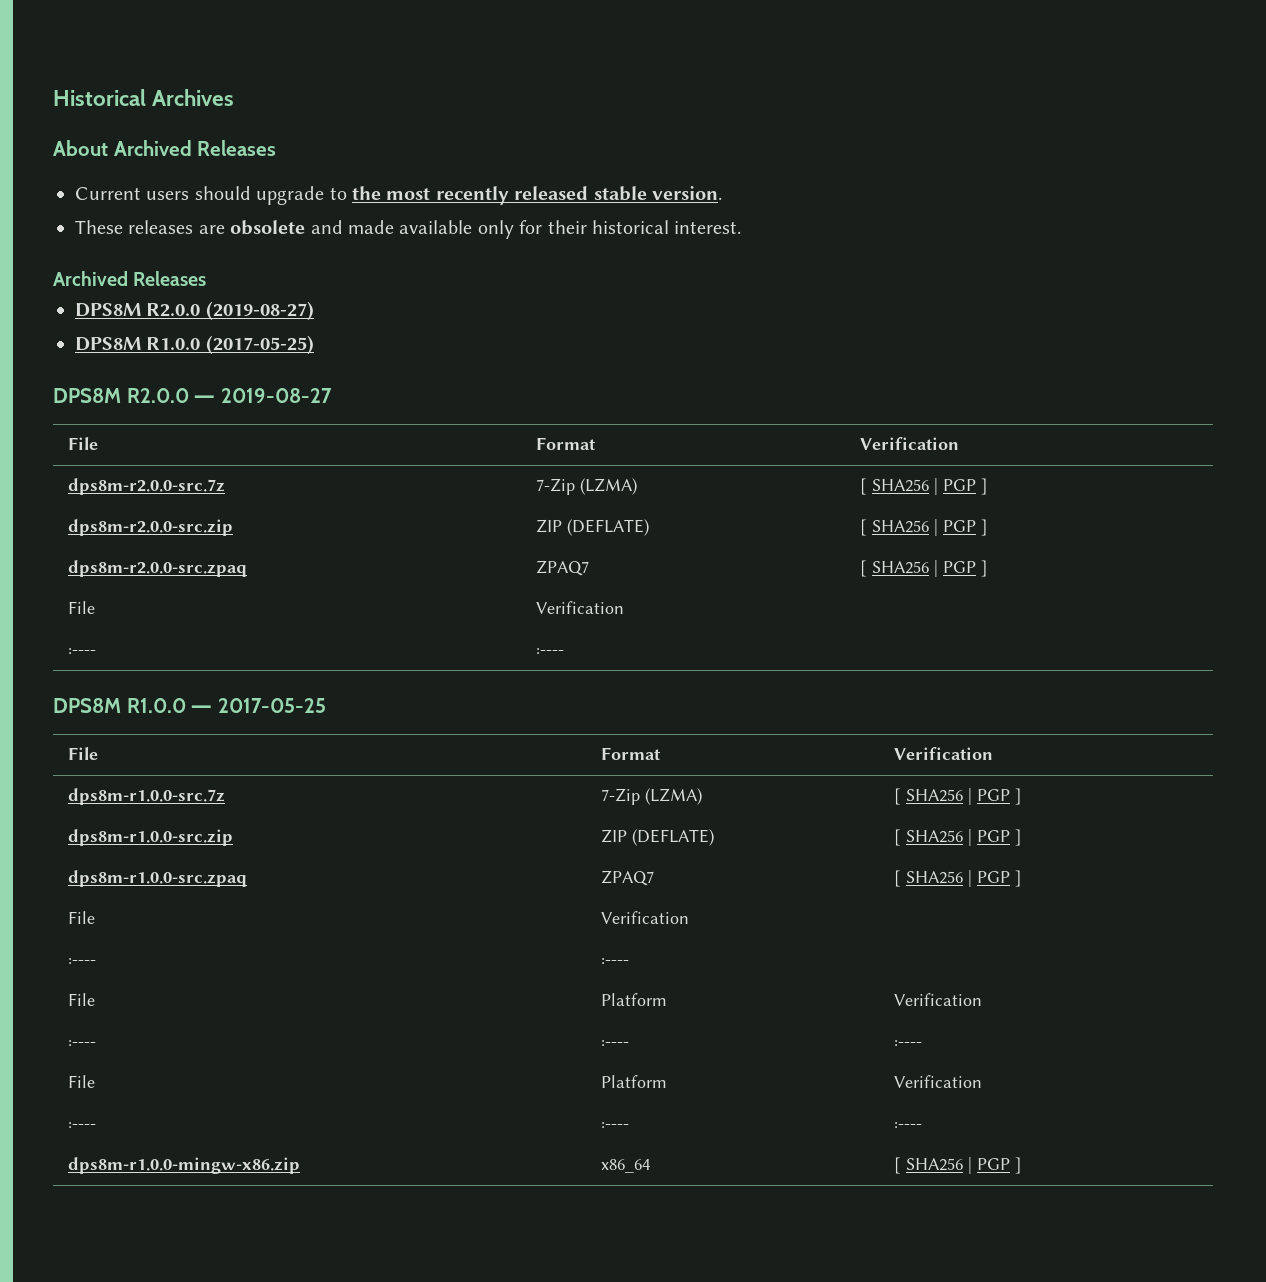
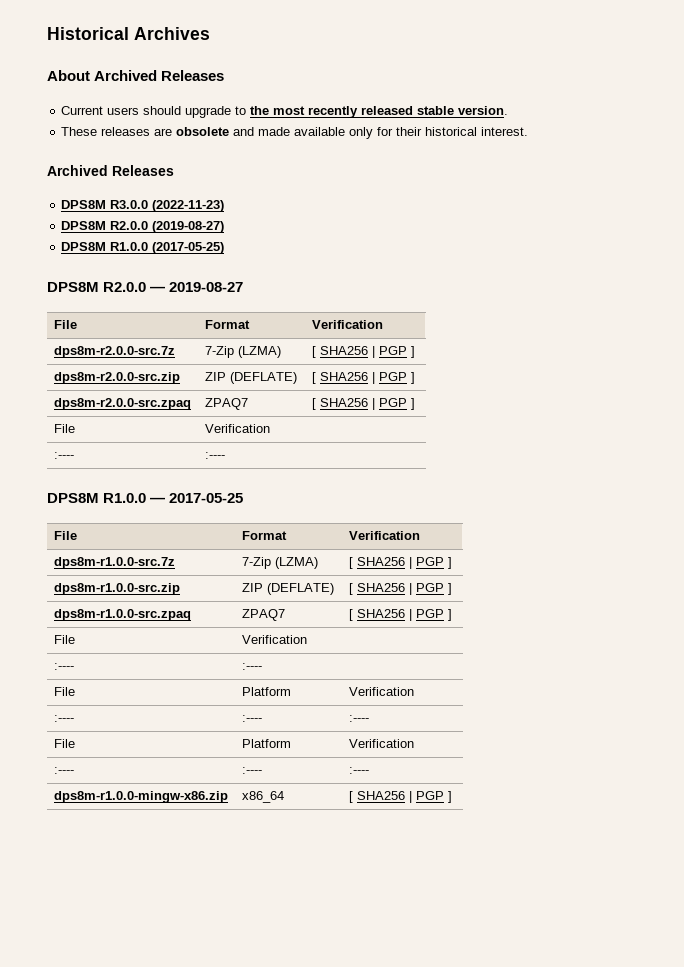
(207, 278) none -> [61,200,225,212] // DPS8M R3.0.0 (2022-11-23)

